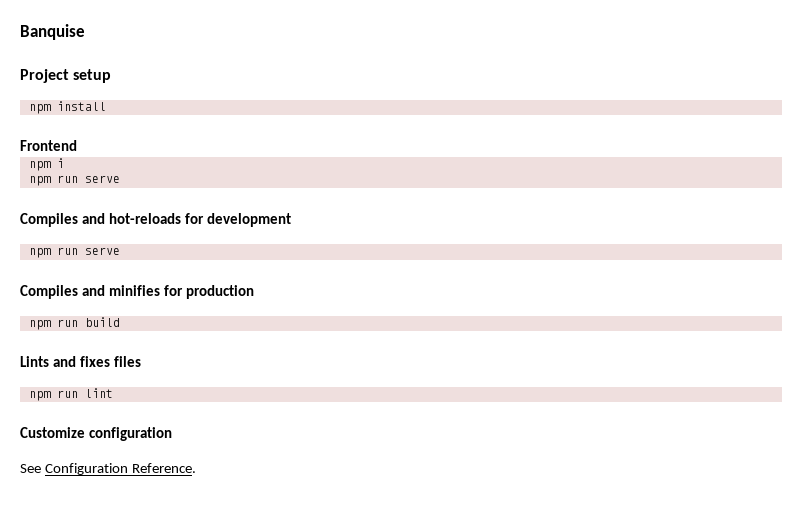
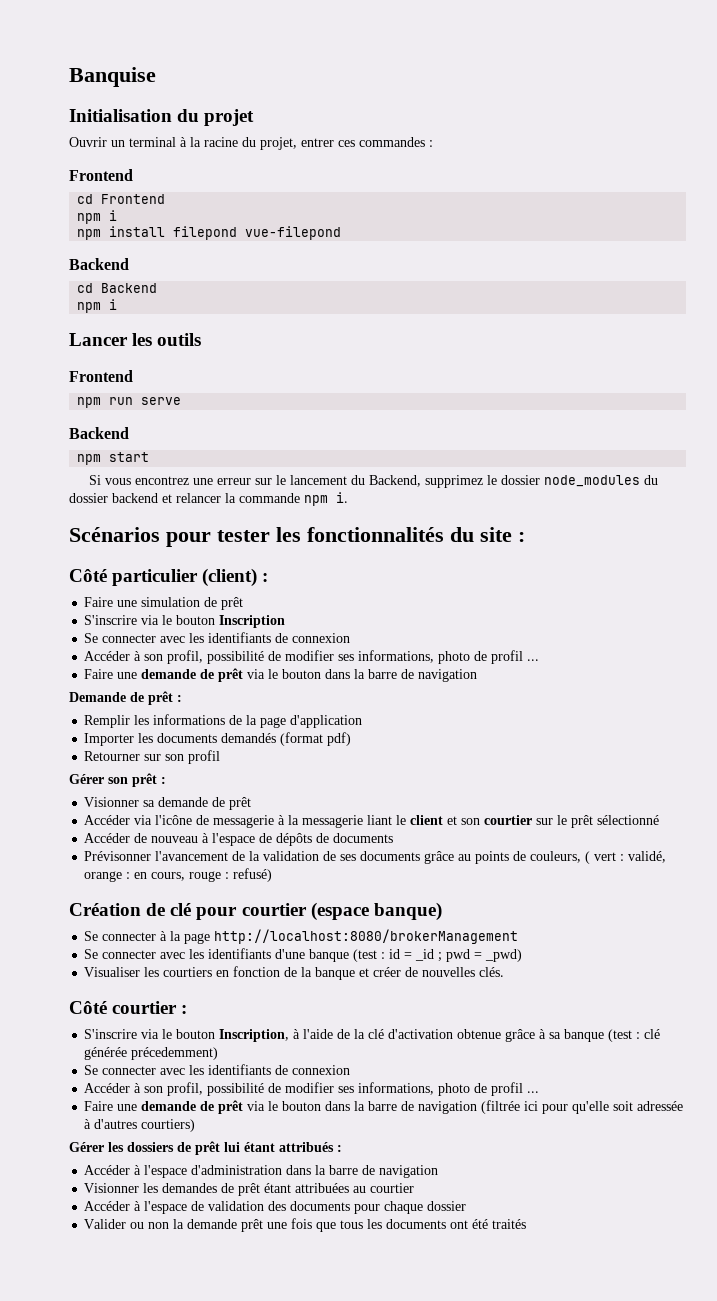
[20,69,112,83] [28,101,106,114] [20,140,77,151] Project setup // npm install // Frontend -> [69,109,255,126] [69,137,433,150] [69,169,133,181] [77,194,166,204] Initialisation du projet // Ouvrir un terminal à la racine du projet, entrer ces commandes : // Frontend // cd Frontend
[56,175,120,183] [20,213,292,227] [28,247,120,258] [20,285,255,299] [28,317,120,330] [20,356,142,367] [28,388,113,401] [20,427,173,441] [20,463,196,475] run serve // Compiles and hot-reloads for development // npm run serve // Compiles and minifies for production // npm run build // Lints and fixes files // npm run lint // Customize configuration // See Configuration Reference. -> [109,226,342,240] [69,258,129,270] [77,283,158,293] [77,299,118,313] [69,333,202,346] [69,370,133,382] [77,397,182,408] [69,427,129,439] [77,452,150,465] [89,475,659,488] [69,492,348,506] [69,527,525,547] [69,568,269,587] [84,597,244,610] [84,615,286,628] [84,632,351,643] [84,650,540,664] [84,668,478,682] [69,691,182,705] [84,714,363,728] [84,732,352,746] [84,750,221,764] [69,773,166,787] [84,797,252,810] [84,815,660,828] [84,833,394,846] [84,851,667,864] [84,868,273,882] [69,902,442,921] [84,929,519,944] [84,948,523,962] [84,966,505,980] [69,1001,188,1014] [84,1029,661,1042] [84,1047,219,1060] [84,1064,351,1075] [84,1082,540,1096] [84,1100,684,1114] [84,1119,196,1132] [69,1141,342,1155] [84,1165,439,1178] [84,1183,415,1196] [84,1201,467,1214] [84,1218,527,1232] install filepond vue-filepond // Backend // cd Backend // npm i // Lancer les outils // Frontend // npm run serve // Backend // npm start // Si vous encontrez une erreur sur le lancement du Backend, supprimez le dossier node_modules du dossier backend et relancer la commande npm i. // Scénarios pour tester les fonctionnalités du site : // Côté particulier (client) : // Faire une simulation de prêt // S'inscrire via le bouton Inscription // Se connecter avec les identifiants de connexion // Accéder à son profil, possibilité de modifier ses informations, photo de profil ... // Faire une demande de prêt via le bouton dans la barre de navigation // Demande de prêt : // Remplir les informations de la page d'application // Importer les documents demandés (format pdf) // Retourner sur son profil // Gérer son prêt : // Visionner sa demande de prêt // Accéder via l'icône de messagerie à la messagerie liant le client et son courtier sur le prêt sélectionné // Accéder de nouveau à l'espace de dépôts de documents // Prévisonner l'avancement de la validation de ses documents grâce au points de couleurs, ( vert : validé, orange : en cours, rouge : refusé) // Création de clé pour courtier (espace banque) // Se connecter à la page http://localhost:8080/brokerManagement // Se connecter avec les identifiants d'une banque (test : id = _id ; pwd = _pwd) // Visualiser les courtiers en fonction de la banque et créer de nouvelles clés. // Côté courtier : // S'inscrire via le bouton Inscription, à l'aide de la clé d'activation obtenue grâce à sa banque (test : clé générée précedemment) // Se connecter avec les identifiants de connexion // Accéder à son profil, possibilité de modifier ses informations, photo de profil ... // Faire une demande de prêt via le bouton dans la barre de navigation (filtrée ici pour qu'elle soit adressée à d'autres courtiers) // Gérer les dossiers de prêt lui étant attribués : // Accéder à l'espace d'administration dans la barre de navigation // Visionner les demandes de prêt étant attribuées au courtier // Accéder à l'espace de validation des documents pour chaque dossier // Valider ou non la demande prêt une fois que tous les documents ont été traités

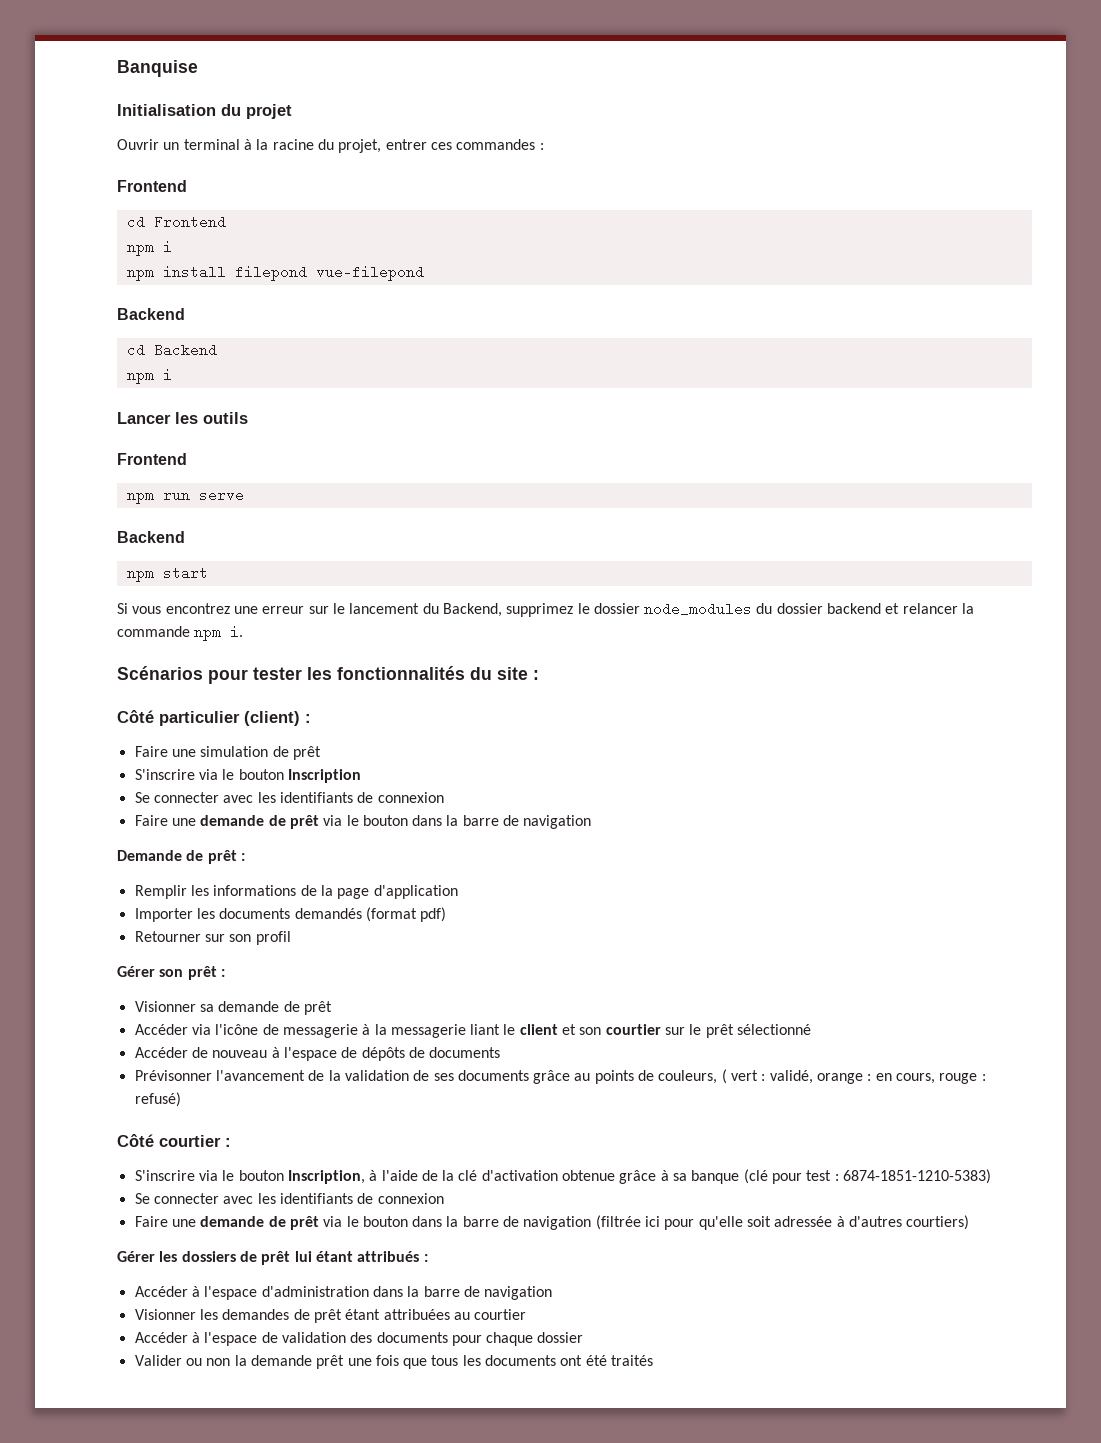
[84,650,540,664] // Accéder à son profil, possibilité de modifier ses informations, photo de profil ... -> (444, 797) none
[69,902,442,921] [84,929,519,944] [84,948,523,962] [84,966,505,980] // Création de clé pour courtier (espace banque) // Se connecter à la page http://localhost:8080/brokerManagement // Se connecter avec les identifiants d'une banque (test : id = _id ; pwd = _pwd) // Visualiser les courtiers en fonction de la banque et créer de nouvelles clés. -> (181, 1099) none
[608,1029,661,1042] [84,1047,219,1060] [84,1064,351,1075] [84,1082,540,1096] (test : clé générée précedemment) // Se connecter avec les identifiants de connexion // Accéder à son profil, possibilité de modifier ses informations, photo de profil ... -> [743,1169,992,1184] [134,1193,444,1204] (clé pour test : 6874-1851-1210-5383) // Se connecter avec les identifiants de connexion

